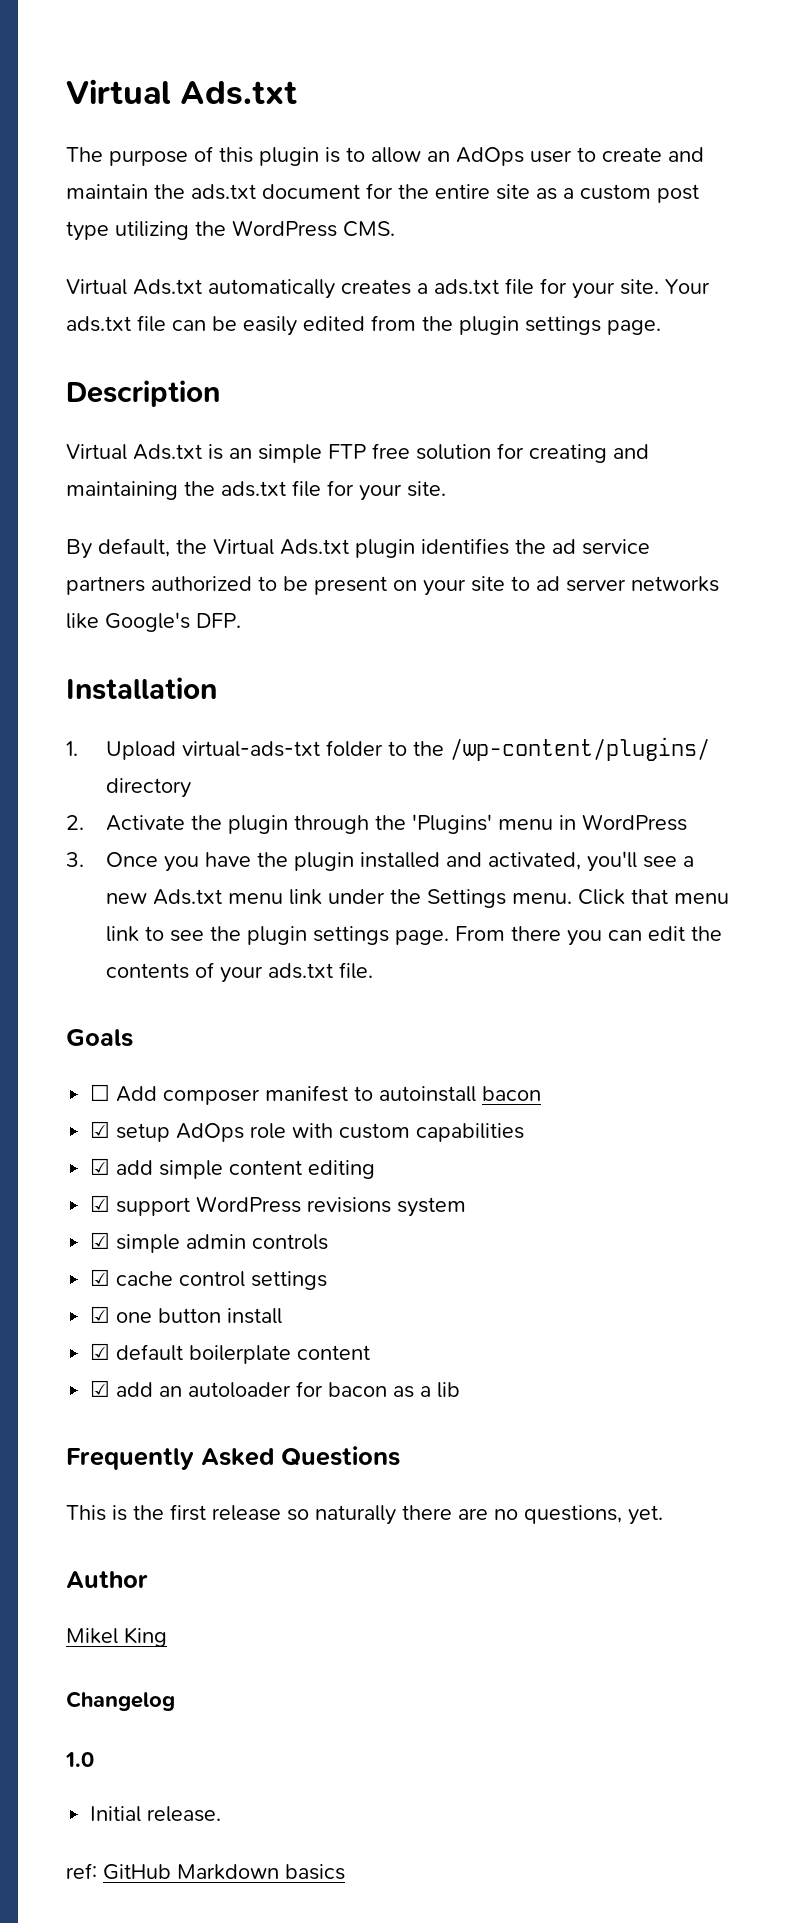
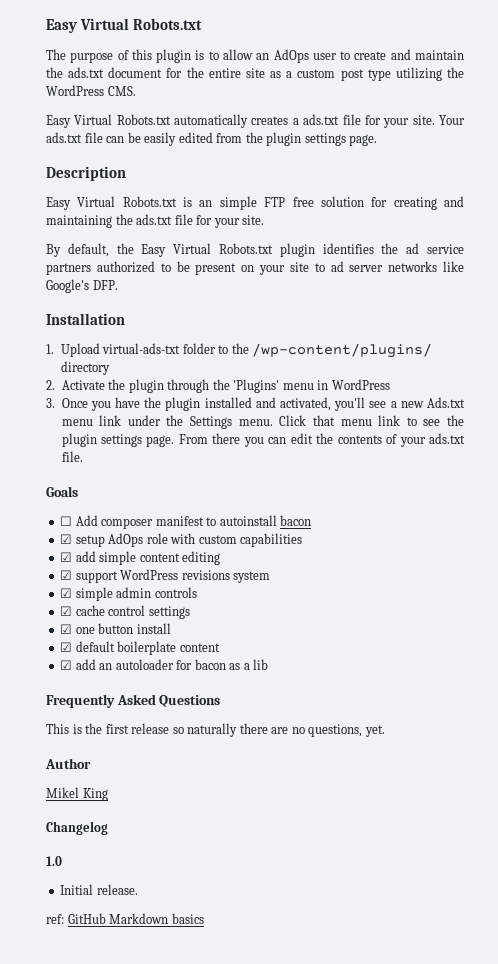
[66,79,298,105] Virtual Ads.txt -> [46,18,203,33] Easy Virtual Robots.txt
[66,279,202,295] Virtual Ads.txt -> [46,114,171,128] Easy Virtual Robots.txt
[66,444,202,460] Virtual Ads.txt -> [46,196,177,210] Easy Virtual Robots.txt
[213,539,349,555] Virtual Ads.txt -> [141,243,273,257] Easy Virtual Robots.txt

